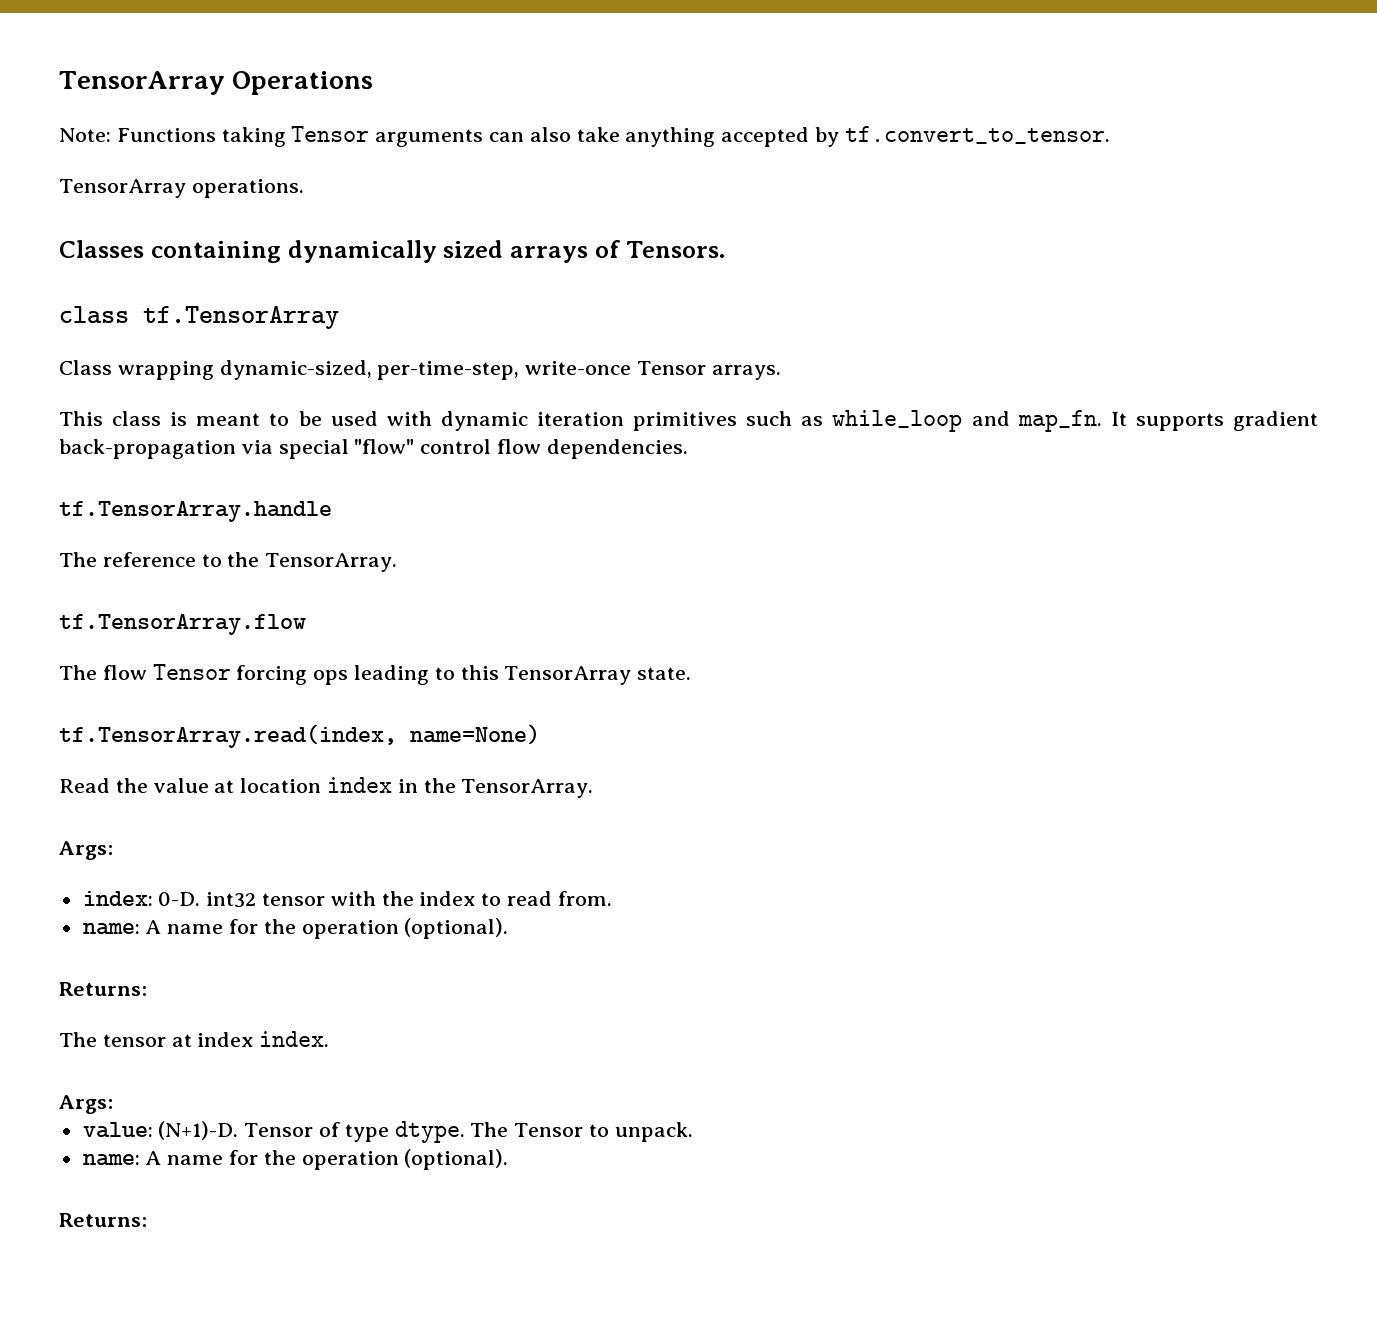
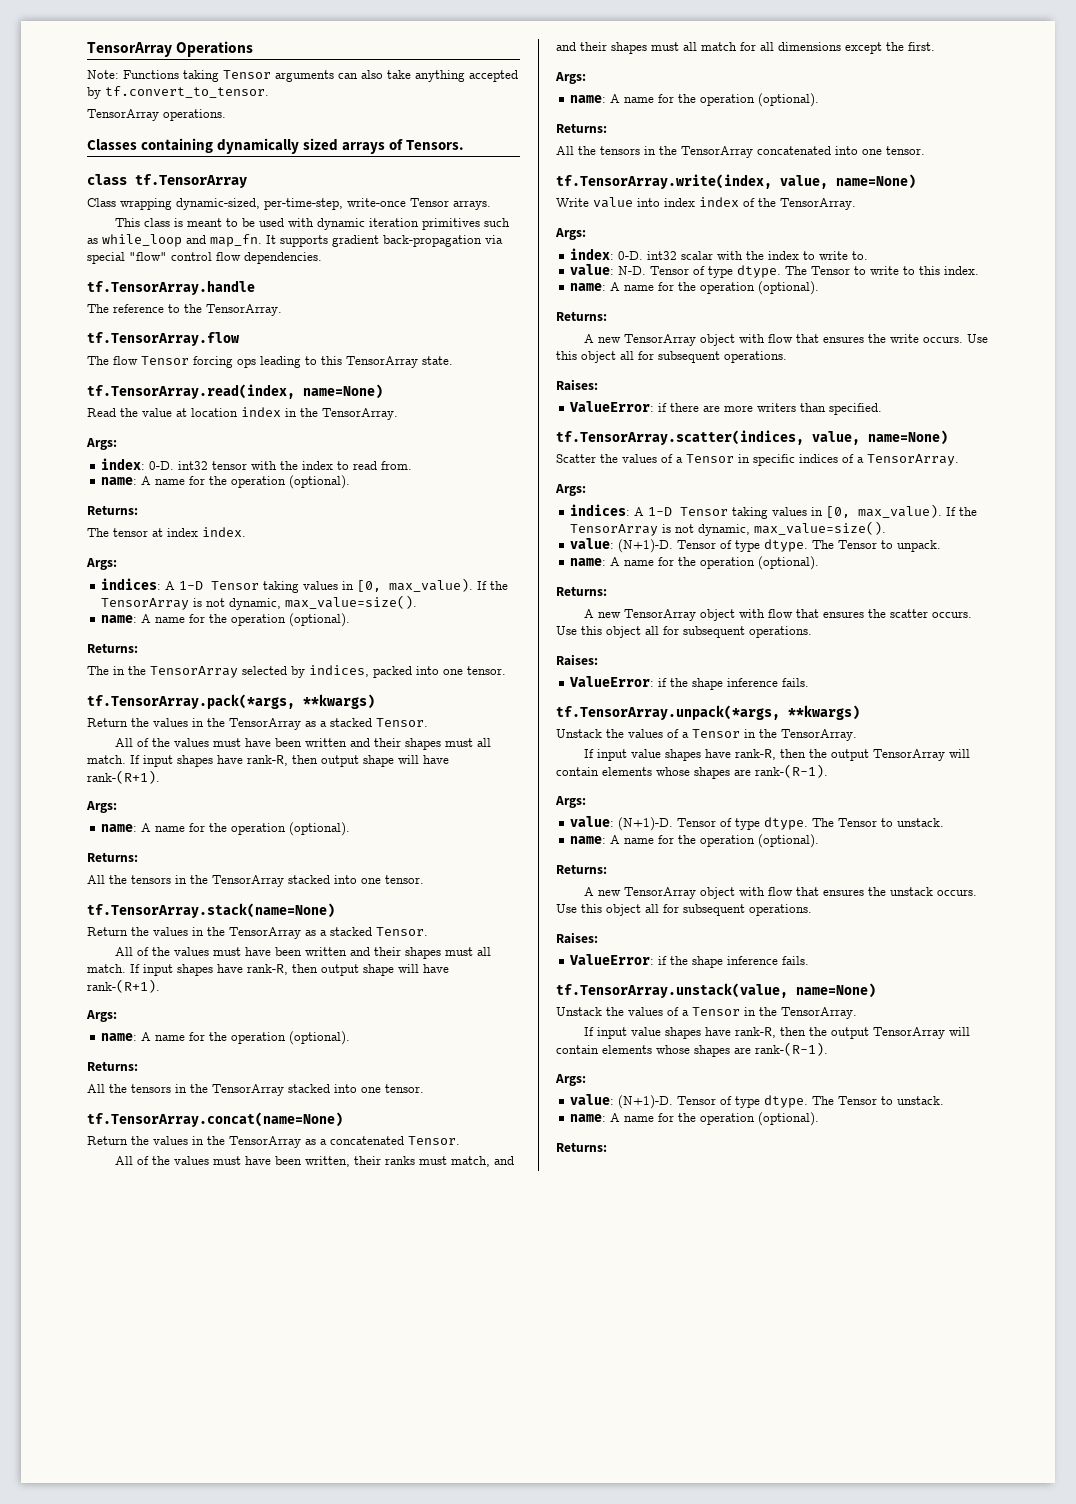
(113, 1104) none -> [101,578,509,593] [101,595,418,610] [101,613,351,627] [87,643,138,653] [87,665,506,678] [87,694,375,709] [87,718,428,730] [115,738,492,750] [87,755,449,767] [87,770,160,784] [86,801,117,813] [101,822,351,836] [87,852,138,862] [87,875,424,887] [87,903,335,918] [87,927,428,939] [115,947,492,959] [87,964,449,976] [87,979,160,993] [86,1010,117,1022] [101,1031,351,1045] [87,1061,138,1071] [87,1084,424,1096] [87,1112,343,1127] [87,1136,460,1148] [115,1156,515,1167] [556,42,935,54] [555,72,586,84] [570,93,820,107] [556,123,607,133] [556,146,925,158] [556,174,916,189] [556,197,856,210] [555,228,586,240] [570,248,869,260] [570,264,980,278] [570,281,820,295] [556,311,607,321] [584,334,989,346] [556,351,787,363] [556,379,598,391] [570,401,883,415] [556,430,948,445] [556,454,959,466] [555,484,586,496] [570,504,978,519] [570,521,887,536] // indices: A 1-D Tensor taking values in [0, max_value). If the TensorArray is not dynamic, max_value=size(). // name: A name for the operation (optional). // Returns: // The in the TensorArray selected by indices, packed into one tensor. // tf.TensorArray.pack(*args, **kwargs) // Return the values in the TensorArray as a stacked Tensor. // All of the values must have been written and their shapes must all match. If input shapes have rank-R, then output shape will have rank-(R+1). // Args: // name: A name for the operation (optional). // Returns: // All the tensors in the TensorArray stacked into one tensor. // tf.TensorArray.stack(name=None) // Return the values in the TensorArray as a stacked Tensor. // All of the values must have been written and their shapes must all match. If input shapes have rank-R, then output shape will have rank-(R+1). // Args: // name: A name for the operation (optional). // Returns: // All the tensors in the TensorArray stacked into one tensor. // tf.TensorArray.concat(name=None) // Return the values in the TensorArray as a concatenated Tensor. // All of the values must have been written, their ranks must match, and and their shapes must all match for all dimensions except the first. // Args: // name: A name for the operation (optional). // Returns: // All the tensors in the TensorArray concatenated into one tensor. // tf.TensorArray.write(index, value, name=None) // Write value into index index of the TensorArray. // Args: // index: 0-D. int32 scalar with the index to write to. // value: N-D. Tensor of type dtype. The Tensor to write to this index. // name: A name for the operation (optional). // Returns: // A new TensorArray object with flow that ensures the write occurs. Use this object all for subsequent operations. // Raises: // ValueError: if there are more writers than specified. // tf.TensorArray.scatter(indices, value, name=None) // Scatter the values of a Tensor in specific indices of a TensorArray. // Args: // indices: A 1-D Tensor taking values in [0, max_value). If the TensorArray is not dynamic, max_value=size().
(147, 1220) none -> [584,609,973,621] [556,626,812,638] [556,654,598,666] [570,676,810,690] [556,705,860,720] [556,729,857,741] [584,749,971,761] [556,764,828,779] [555,796,586,808] [570,816,945,831] [570,834,820,848] [556,864,607,874] [584,887,978,899] [556,904,812,916] [556,932,598,944] [570,954,810,968] [556,983,876,998] [556,1007,857,1019] [584,1027,971,1039] [556,1042,828,1057] [555,1074,586,1086] [570,1094,945,1109] [570,1112,820,1126] [556,1142,607,1152] // A new TensorArray object with flow that ensures the scatter occurs. Use this object all for subsequent operations. // Raises: // ValueError: if the shape inference fails. // tf.TensorArray.unpack(*args, **kwargs) // Unstack the values of a Tensor in the TensorArray. // If input value shapes have rank-R, then the output TensorArray will contain elements whose shapes are rank-(R-1). // Args: // value: (N+1)-D. Tensor of type dtype. The Tensor to unstack. // name: A name for the operation (optional). // Returns: // A new TensorArray object with flow that ensures the unstack occurs. Use this object all for subsequent operations. // Raises: // ValueError: if the shape inference fails. // tf.TensorArray.unstack(value, name=None) // Unstack the values of a Tensor in the TensorArray. // If input value shapes have rank-R, then the output TensorArray will contain elements whose shapes are rank-(R-1). // Args: // value: (N+1)-D. Tensor of type dtype. The Tensor to unstack. // name: A name for the operation (optional). // Returns:

